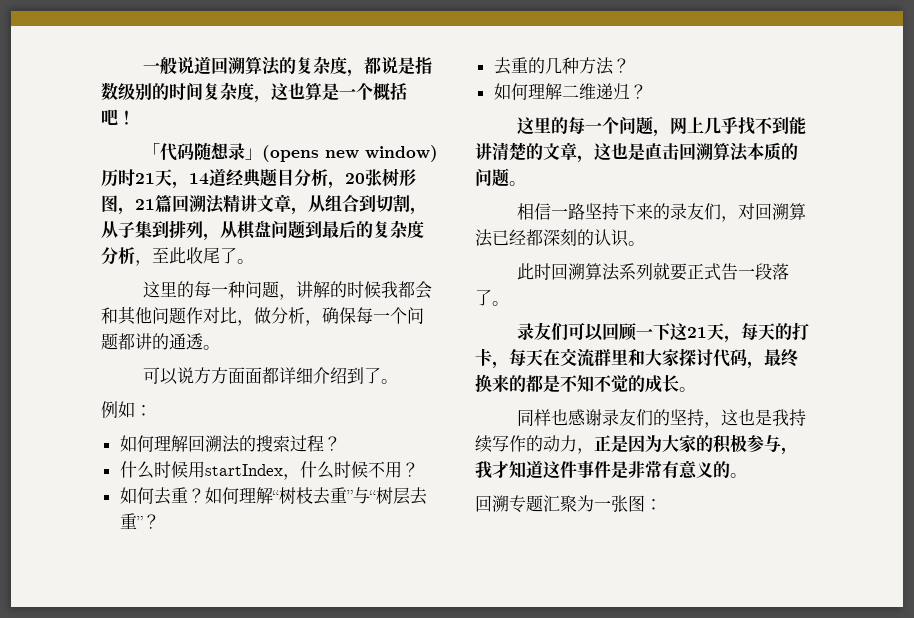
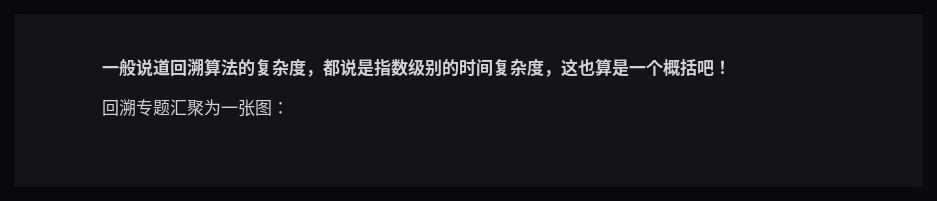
[142,142,438,162] [101,168,416,189] [101,194,427,215] [101,220,424,241] [101,247,254,266] [142,281,432,300] [101,306,424,326] [101,333,220,350] [142,367,398,385] [101,401,152,418] [119,435,341,453] [119,461,419,480] [119,487,427,505] [119,513,160,529] [493,57,630,75] [493,83,647,100] [516,116,806,137] [475,142,798,163] [475,168,526,187] [516,203,806,222] [475,229,645,247] [516,262,789,281] [475,289,509,306] [516,322,809,343] [475,348,798,369] [475,374,696,393] [516,409,806,428] [475,434,798,455] [475,460,747,479] // 「代码随想录」(opens new window)历时21天，14道经典题目分析，20张树形图，21篇回溯法精讲文章，从组合到切割，从子集到排列，从棋盘问题到最后的复杂度分析，至此收尾了。 // 这里的每一种问题，讲解的时候我都会和其他问题作对比，做分析，确保每一个问题都讲的通透。 // 可以说方方面面都详细介绍到了。 // 例如： // 如何理解回溯法的搜索过程？ // 什么时候用startIndex，什么时候不用？ // 如何去重？如何理解“树枝去重”与“树层去重”？ // 去重的几种方法？ // 如何理解二维递归？ // 这里的每一个问题，网上几乎找不到能讲清楚的文章，这也是直击回溯算法本质的问题。 // 相信一路坚持下来的录友们，对回溯算法已经都深刻的认识。 // 此时回溯算法系列就要正式告一段落了。 // 录友们可以回顾一下这21天，每天的打卡，每天在交流群里和大家探讨代码，最终换来的都是不知不觉的成长。 // 同样也感谢录友们的坚持，这也是我持续写作的动力，正是因为大家的积极参与，我才知道这件事件是非常有意义的。 -> (731, 67) none

